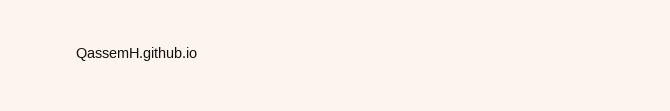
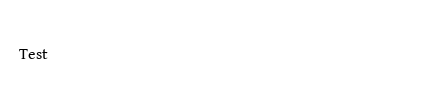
[76,47,197,61] QassemH.github.io -> [19,49,48,59] Test

